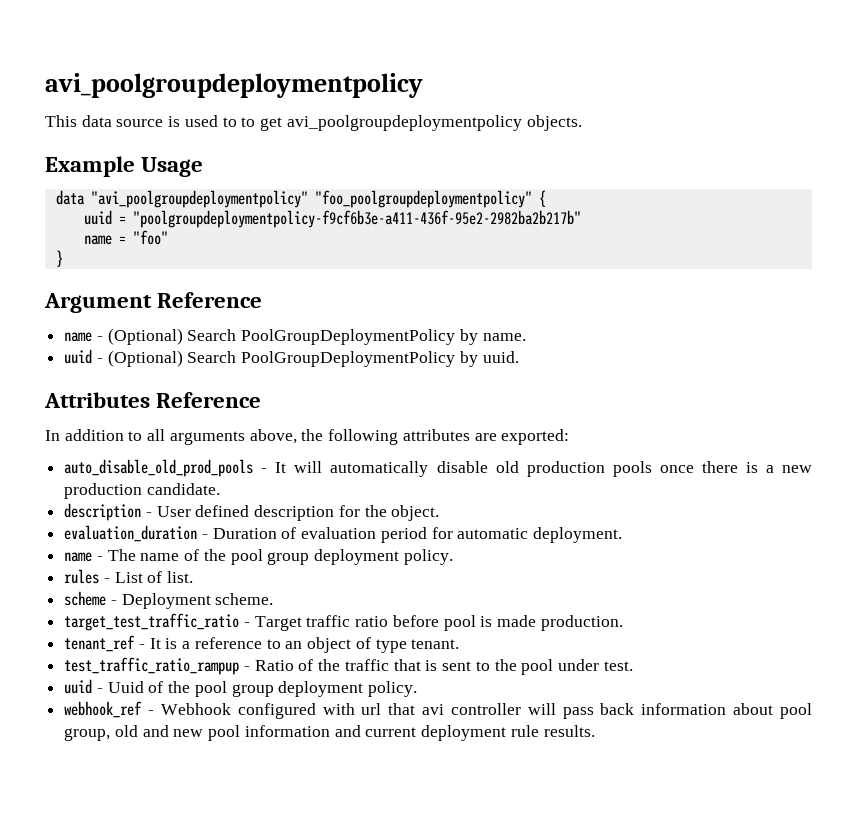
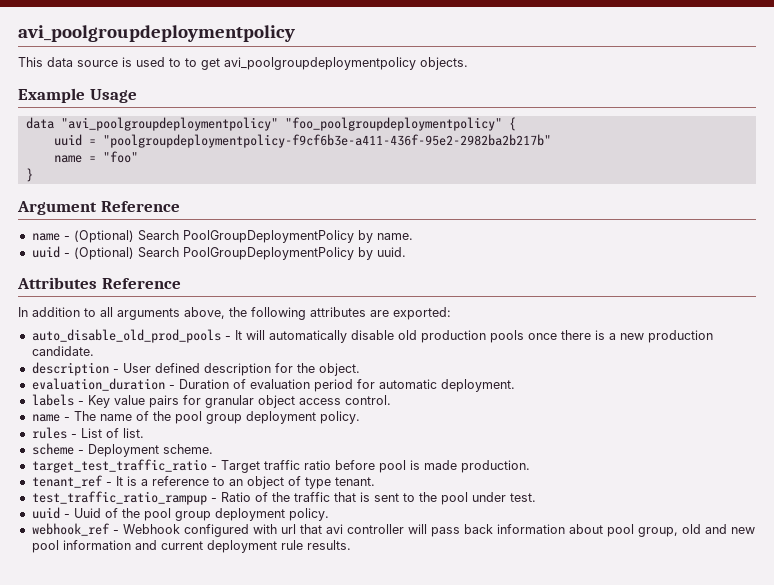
(623, 535) none -> [31,394,391,408] // labels - Key value pairs for granular object access control.

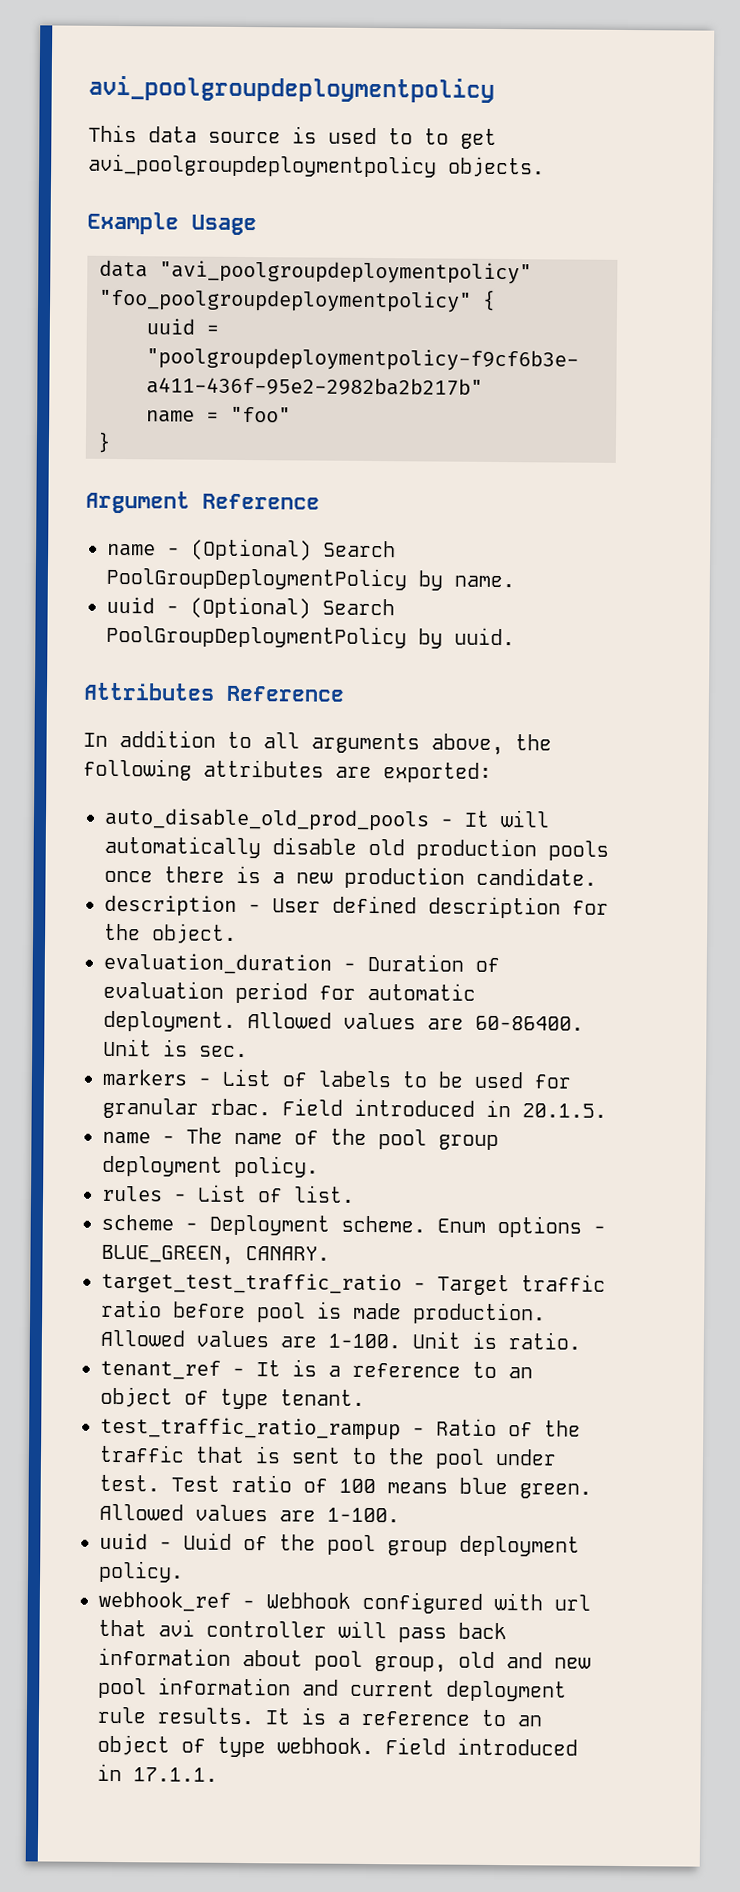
[31,394,391,408] // labels - Key value pairs for granular object access control. -> [247,1012,584,1031] [103,1038,248,1058] [102,1068,571,1089] [102,1097,607,1119] Allowed values are 60-86400. Unit is sec. // markers - List of labels to be used for granular rbac. Field introduced in 20.1.5.
(213, 449) none -> [437,1216,606,1238] [101,1244,330,1265] Enum options - BLUE_GREEN, CANARY.
(530, 466) none -> [100,1329,581,1350] Allowed values are 1-100. Unit is ratio.
(536, 497) none -> [171,1474,592,1499] [99,1503,400,1523] Test ratio of 100 means blue green. Allowed values are 1-100.
(351, 545) none -> [265,1707,542,1727] [97,1734,578,1758] [97,1763,218,1782] It is a reference to an object of type webhook. Field introduced in 17.1.1.

